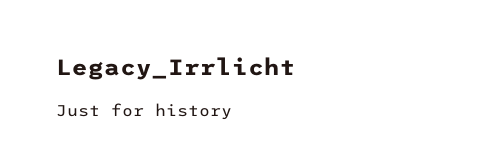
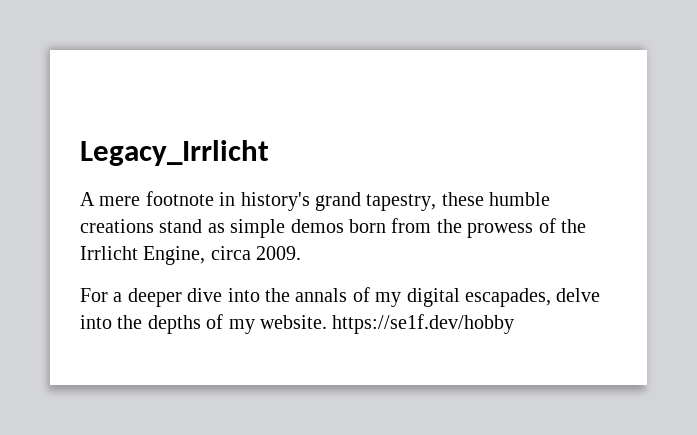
[56,103,232,120] Just for history -> [80,191,551,211] [80,218,586,238] [80,246,302,265] [80,287,601,307] [80,314,515,334] A mere footnote in history's grand tapestry, these humble creations stand as simple demos born from the prowess of the Irrlicht Engine, circa 2009. // For a deeper dive into the annals of my digital escapades, delve into the depths of my website. https://se1f.dev/hobby

